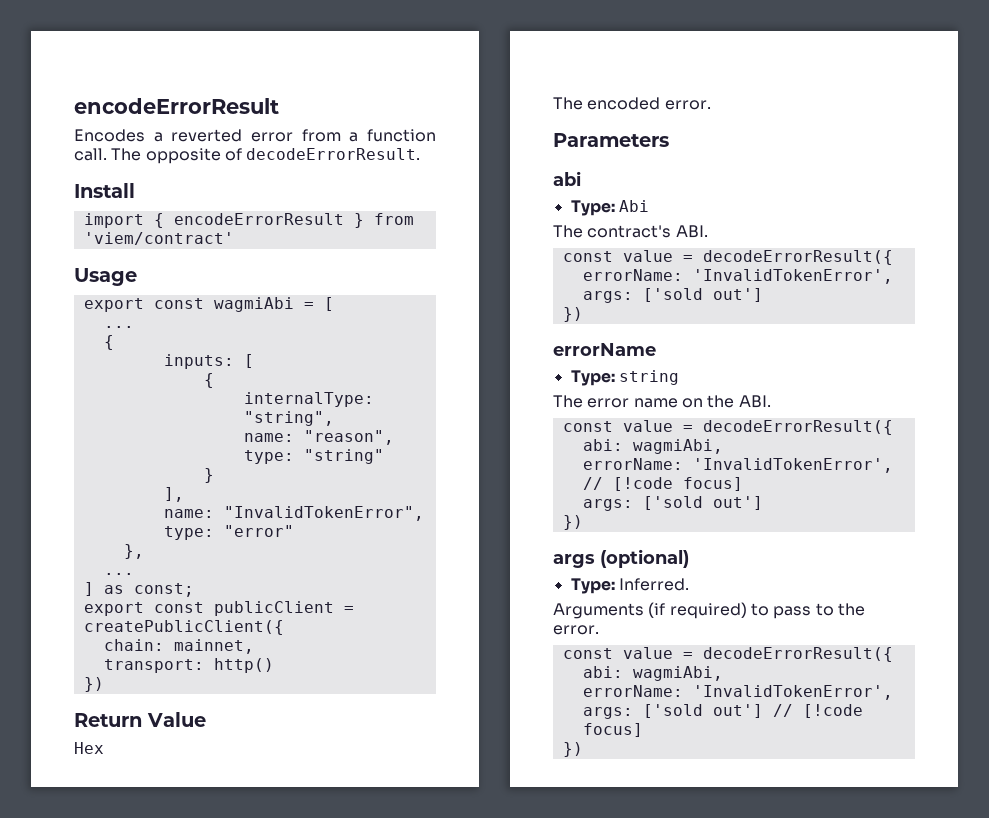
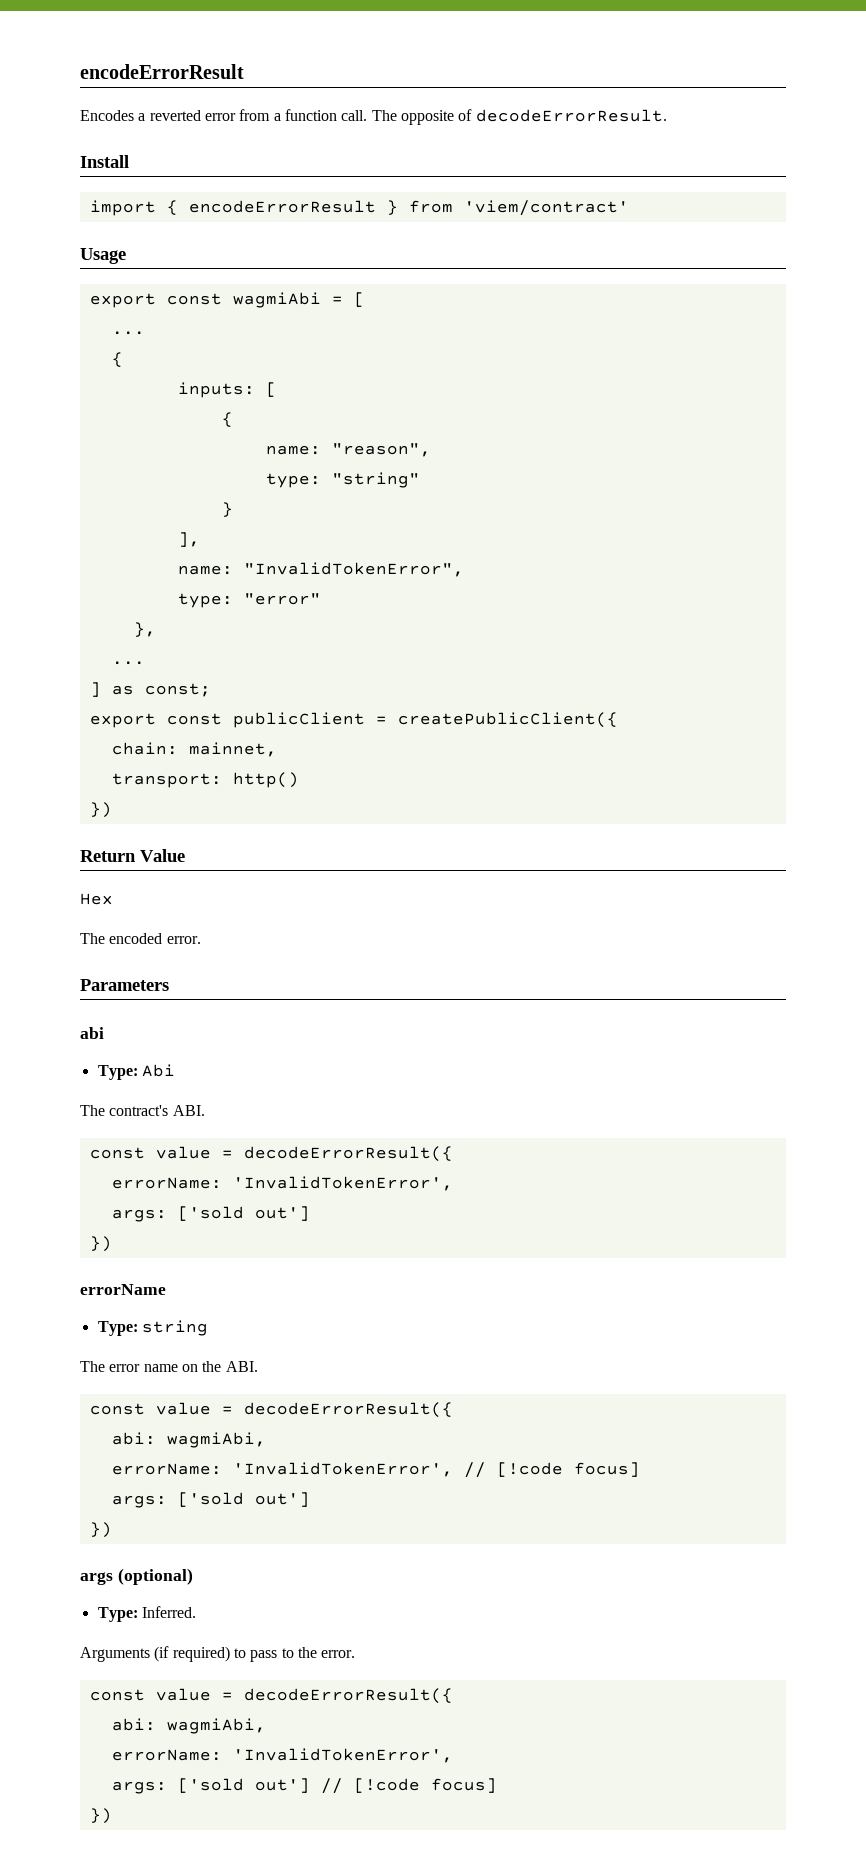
[243,392,374,407] [243,411,334,426] // internalType: "string", -> (233, 419) none

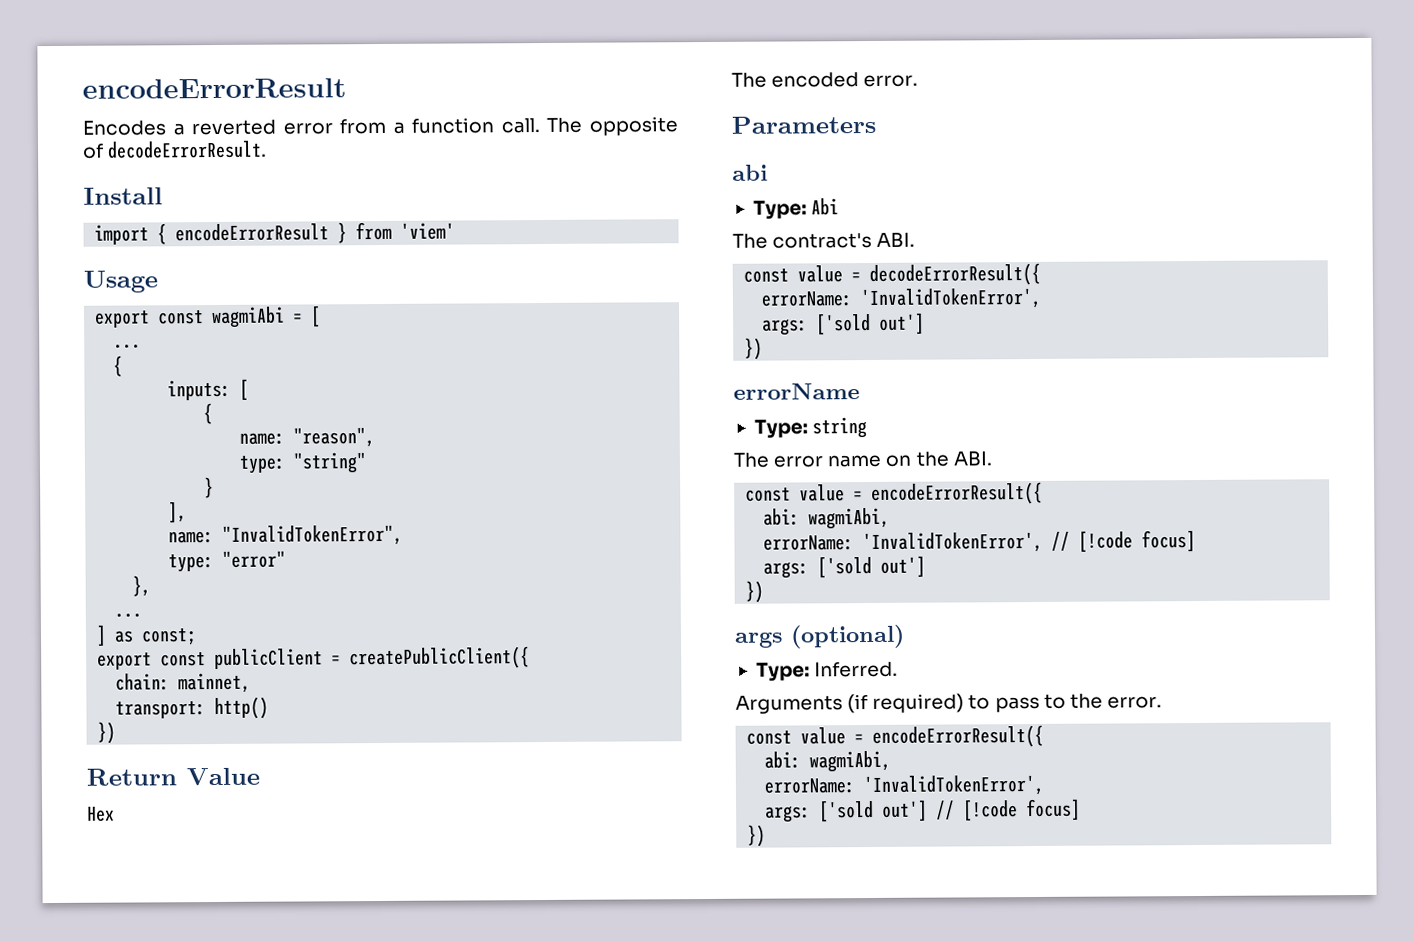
[463,200,629,216] 'viem/contract' -> [400,222,456,240] 'viem'
[243,1402,453,1418] decodeErrorResult({ -> [871,481,1044,505] encodeErrorResult({
[243,1688,453,1704] decodeErrorResult({ -> [872,724,1045,748] encodeErrorResult({

